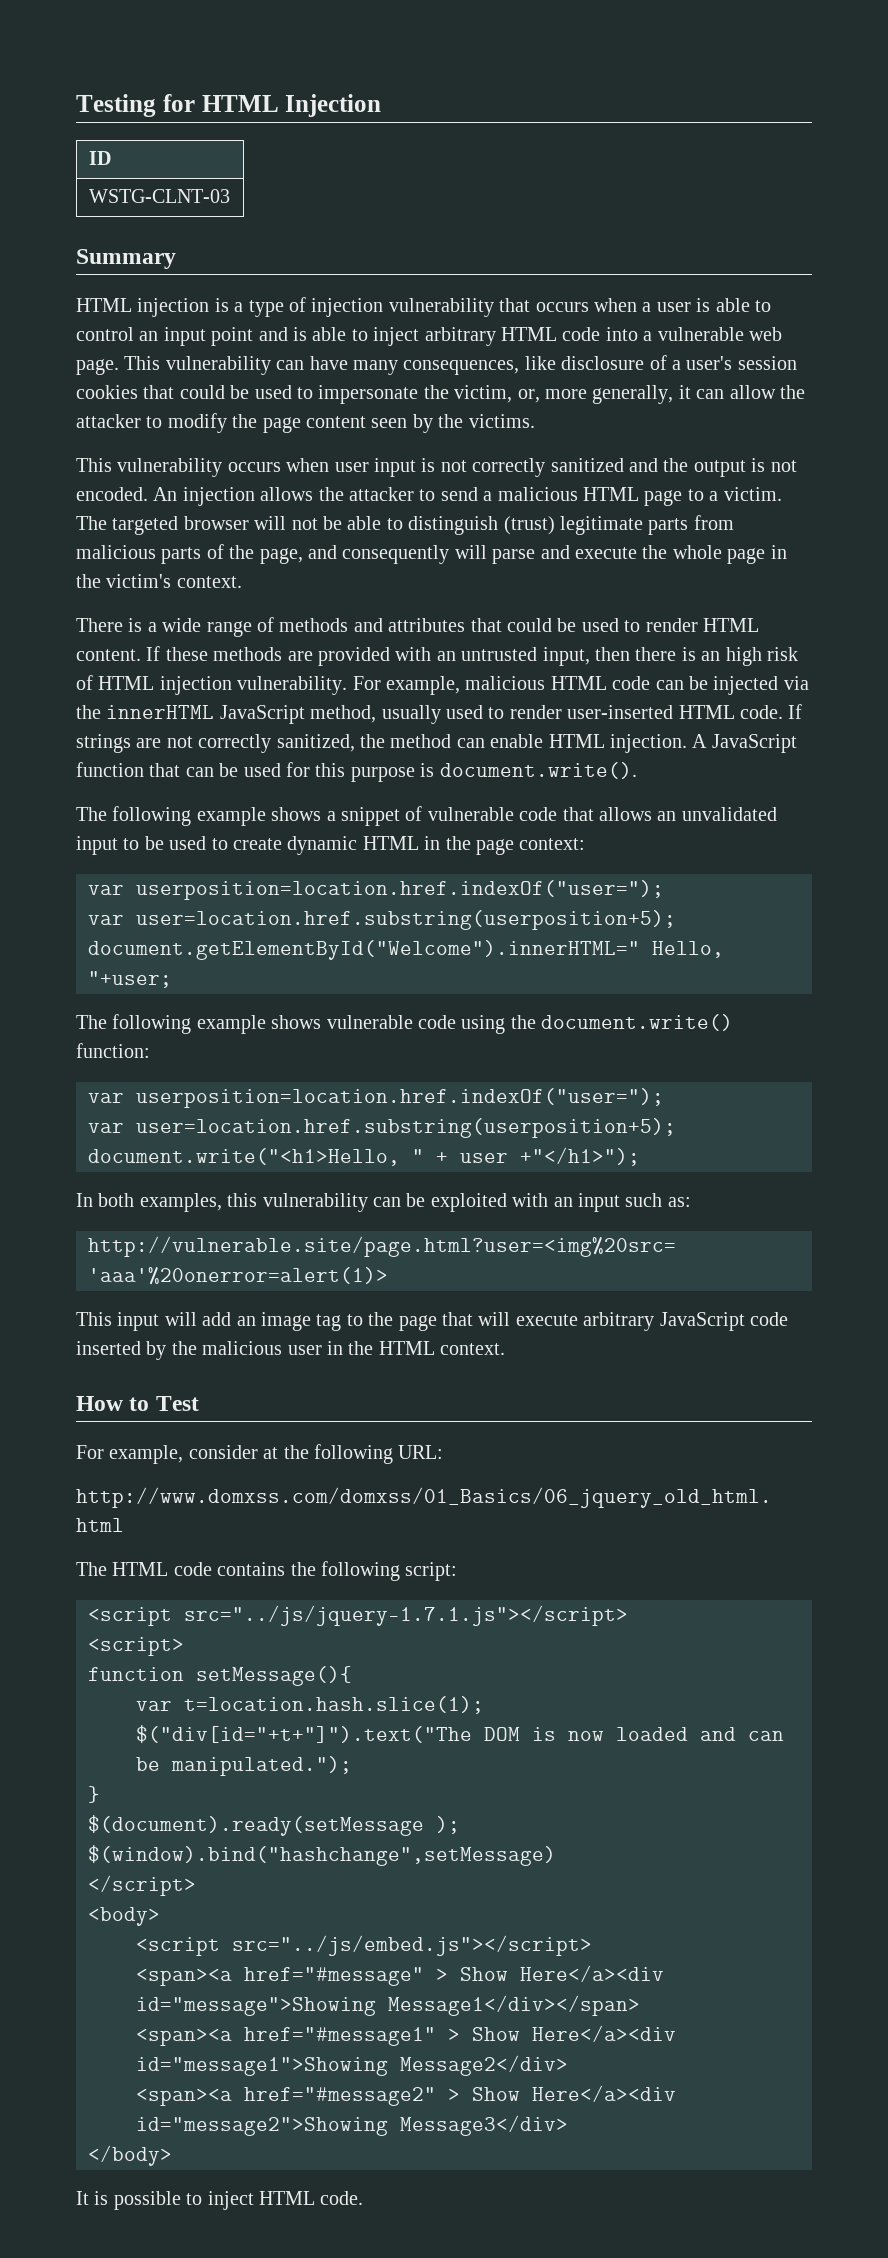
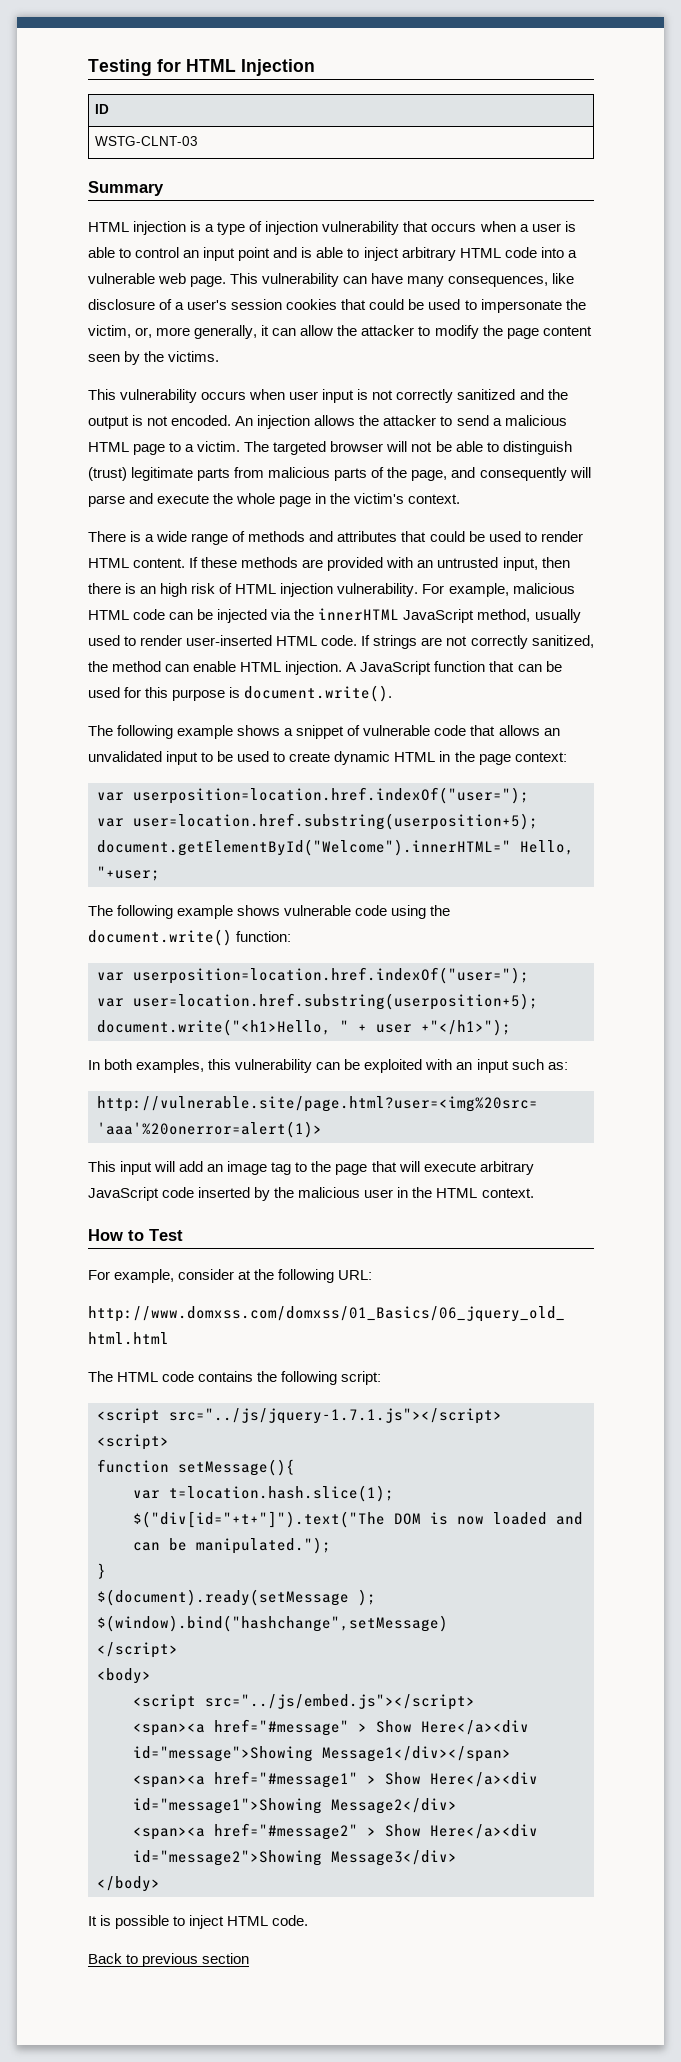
(364, 2198) none -> [88,1953,250,1967] // Back to previous section

